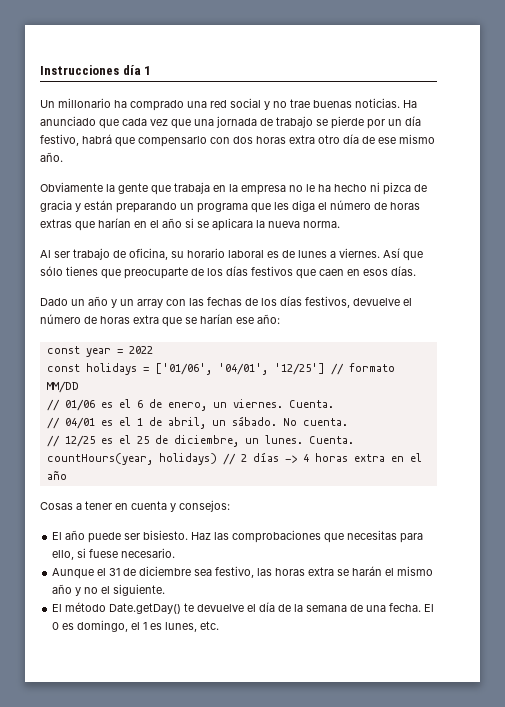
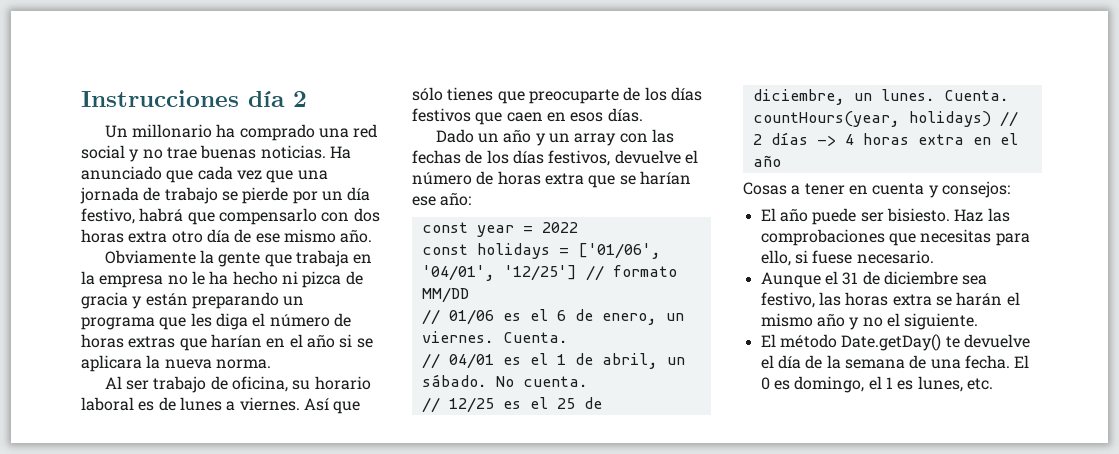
[144,66,152,75] 1 -> [293,91,307,107] 2

